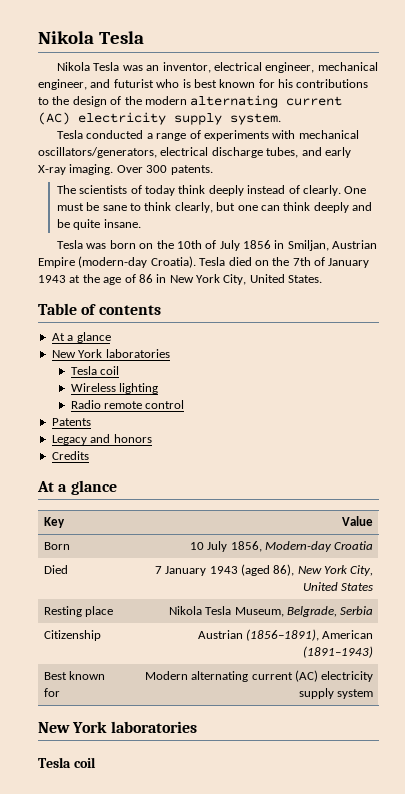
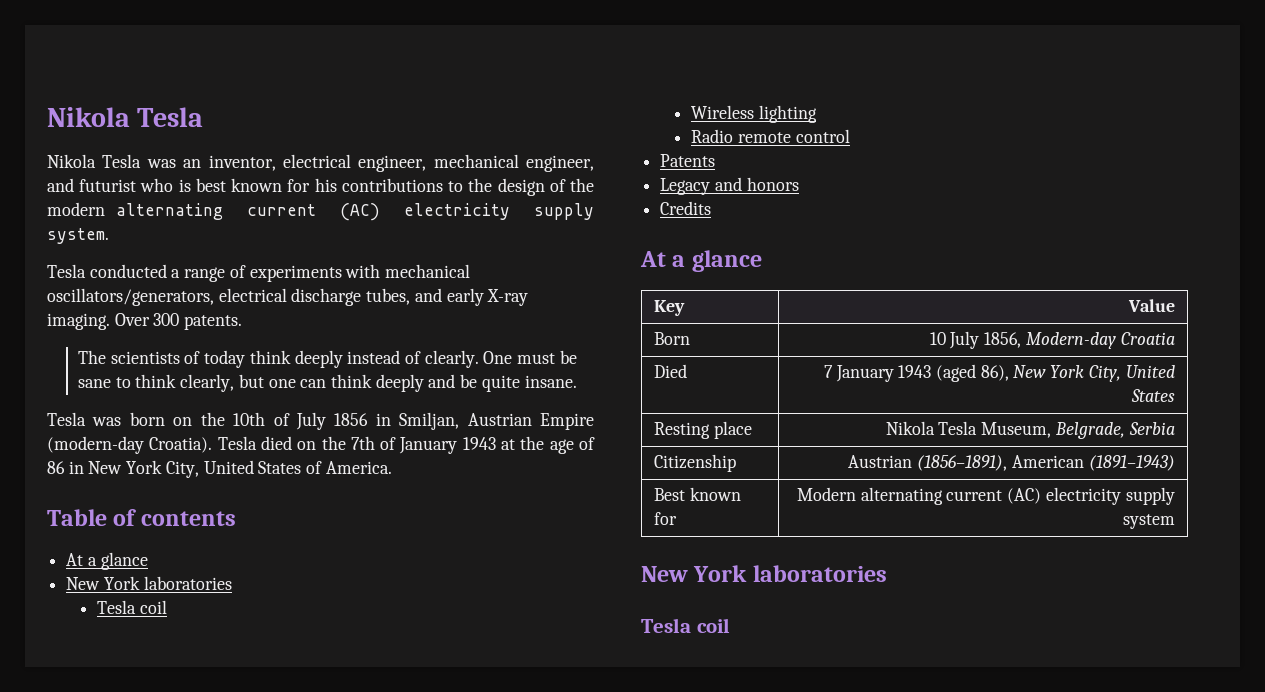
[288,275,323,283] States. -> [258,461,392,474] States of America.

